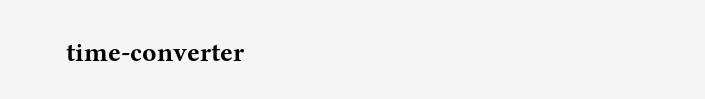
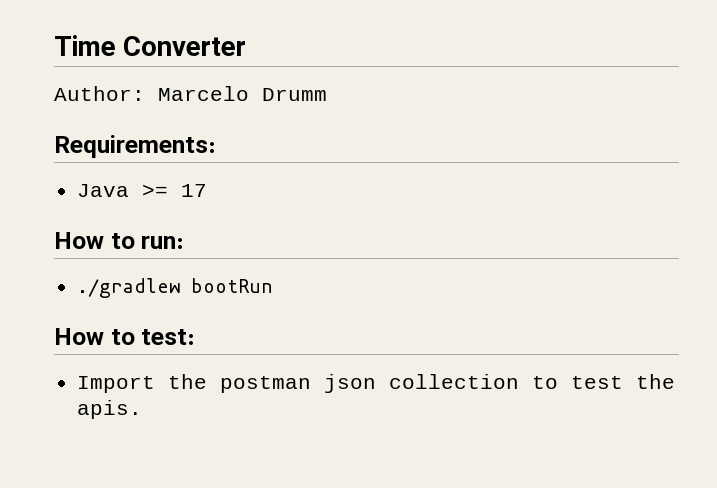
[66,44,245,61] time-converter -> [54,35,247,56] [54,86,327,101] [54,135,216,158] [77,184,208,197] [54,232,185,249] [77,278,274,298] [54,328,196,345] [77,374,676,393] [77,400,143,419] Time Converter // Author: Marcelo Drumm // Requirements: // Java >= 17 // How to run: // ./gradlew bootRun // How to test: // Import the postman json collection to test the apis.

